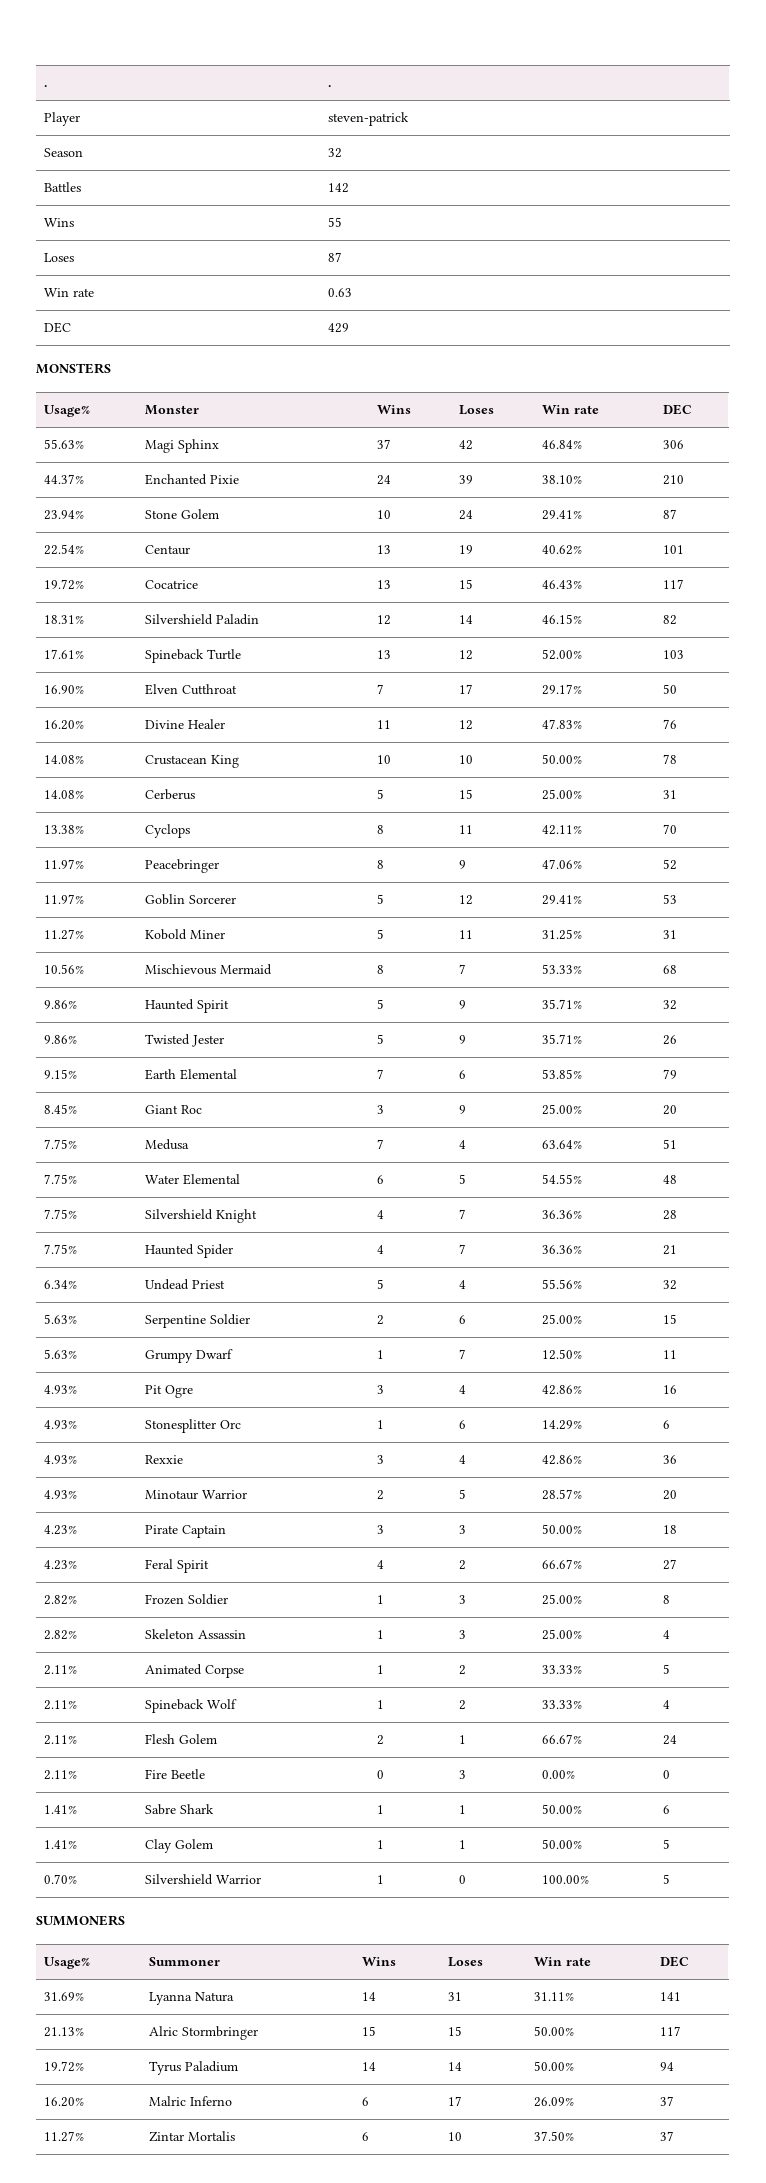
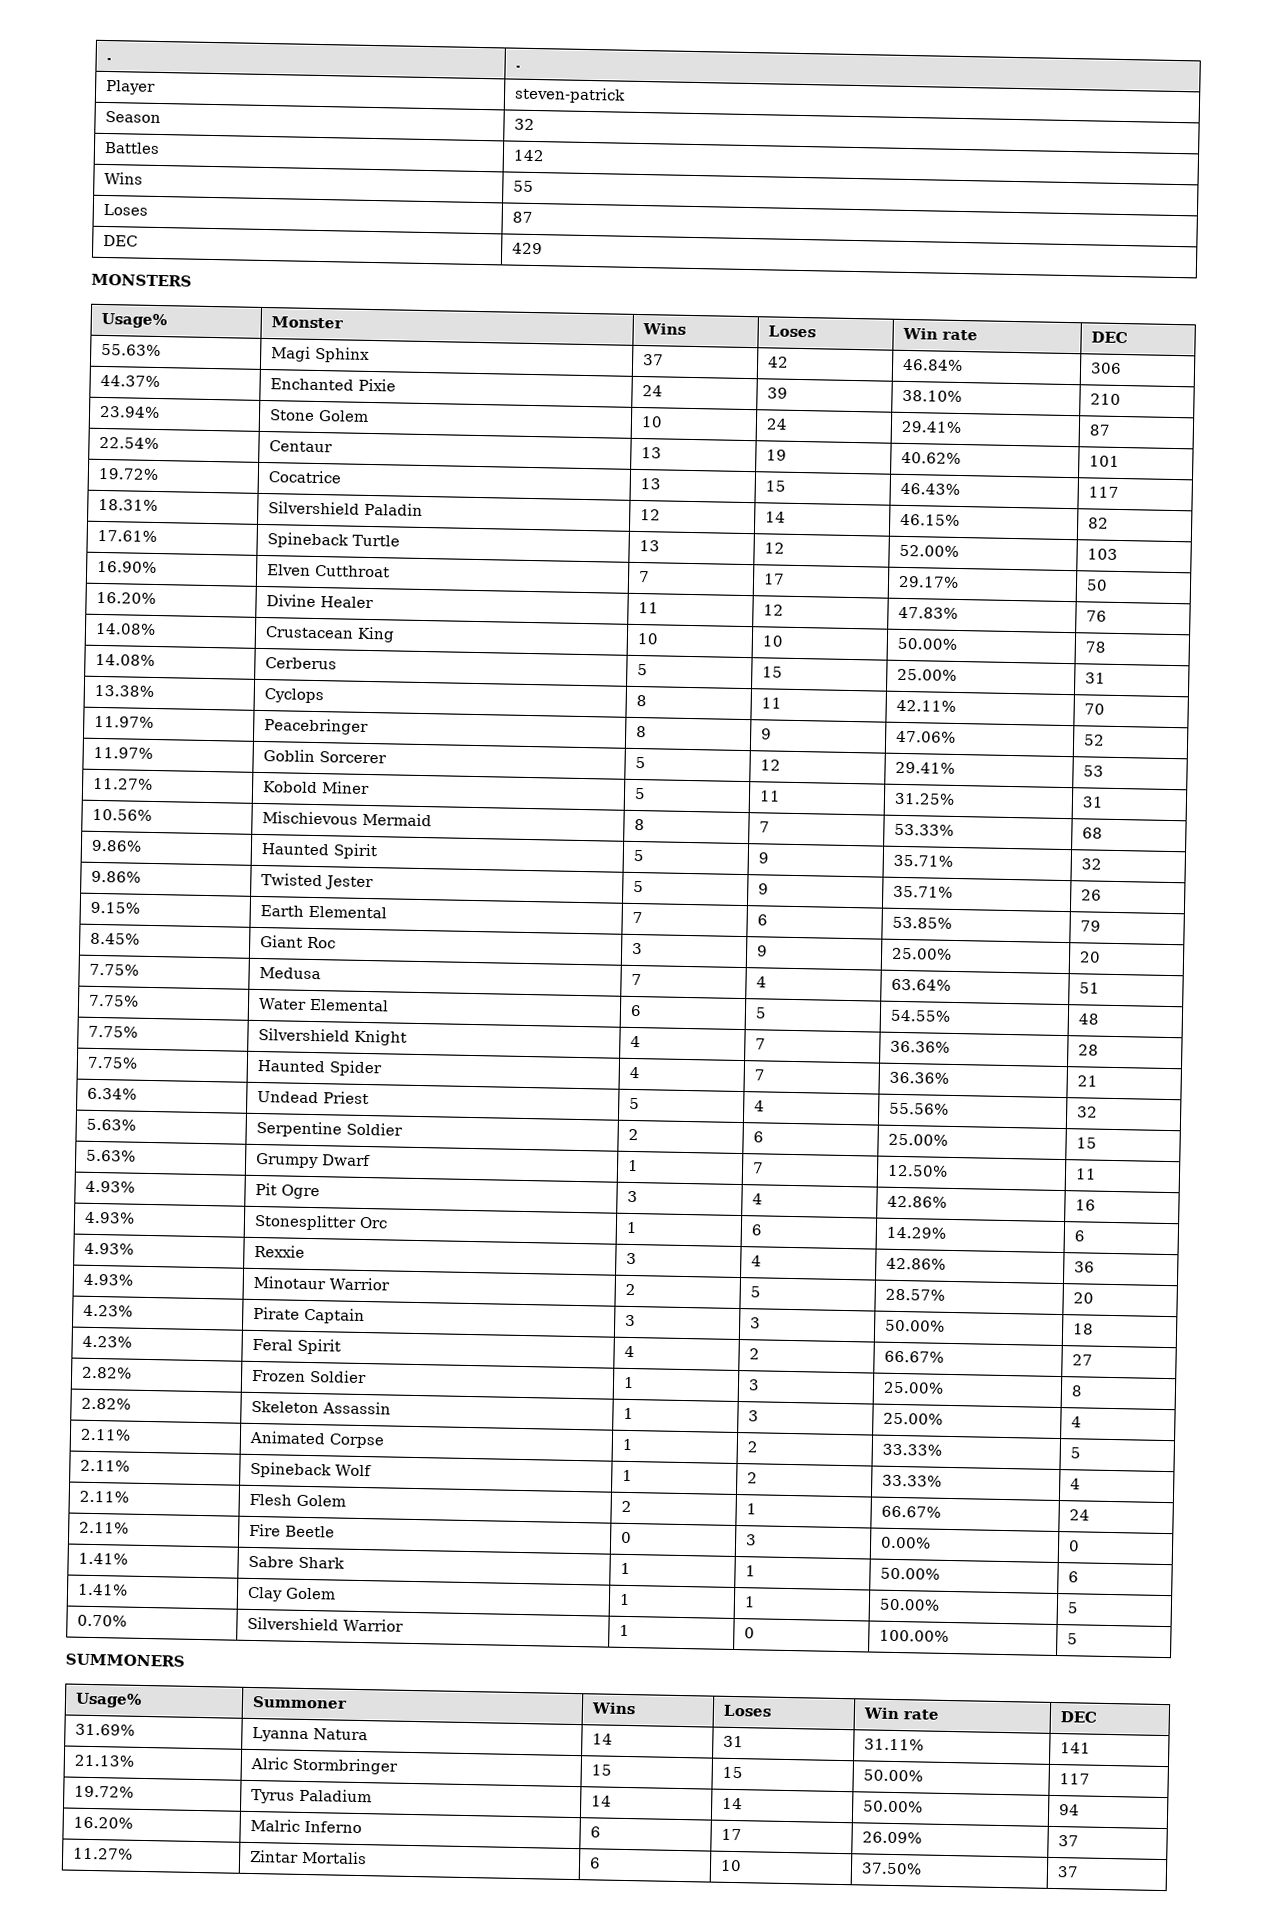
[43,288,94,297] [327,288,352,297] // Win rate | 0.63 -> (533, 217) none

